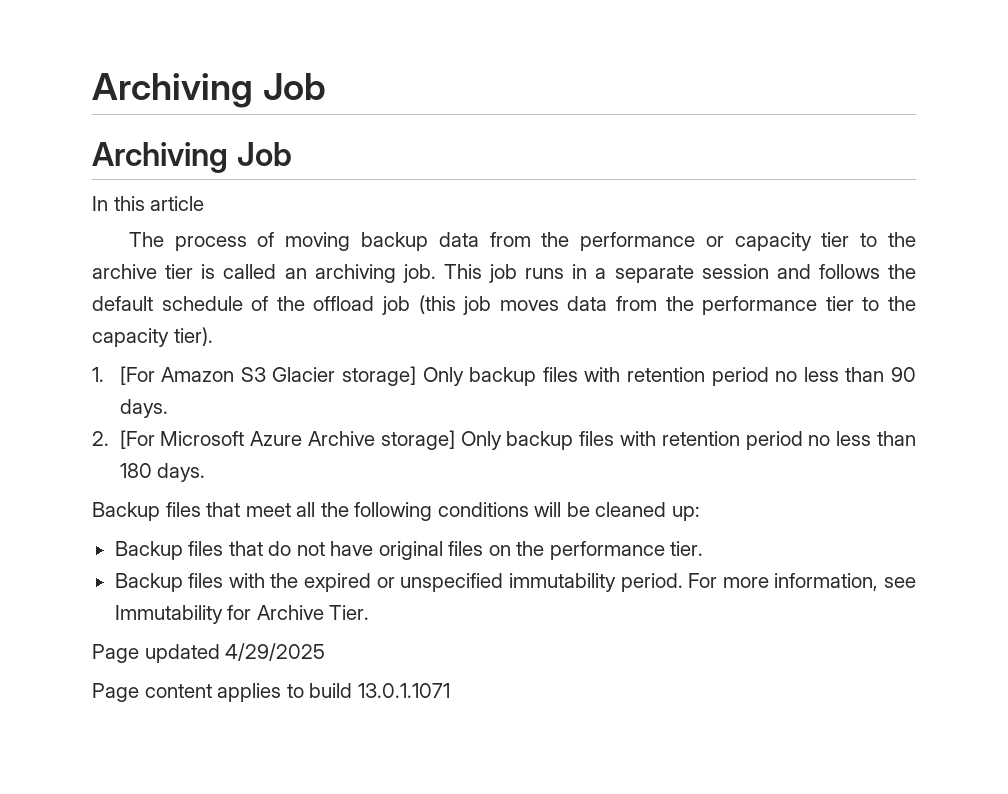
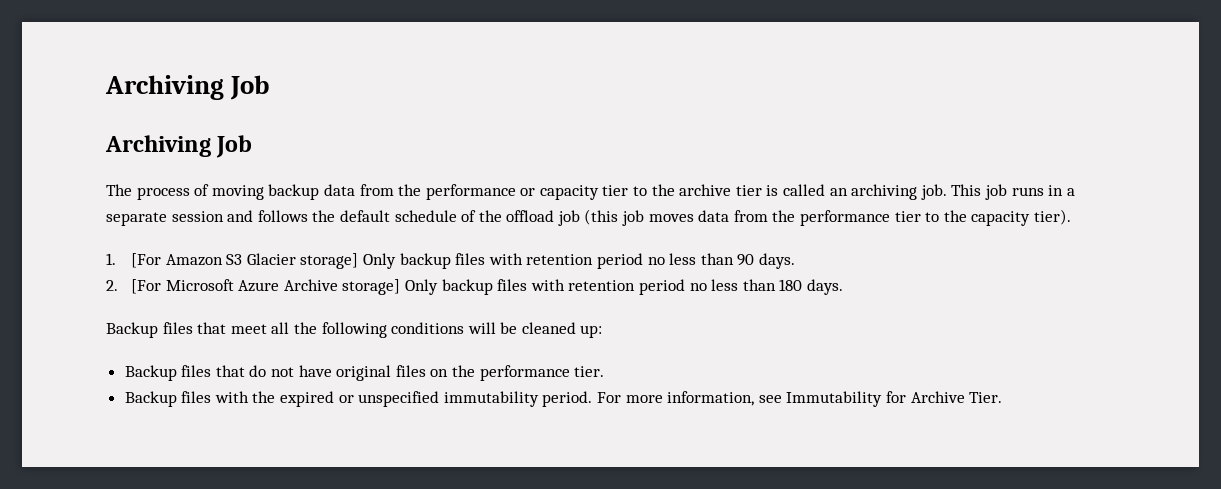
[92,196,205,211] // In this article -> (253, 146) none
[92,643,326,663] [92,683,450,702] // Page updated 4/29/2025 // Page content applies to build 13.0.1.1071 -> (1003, 397) none

